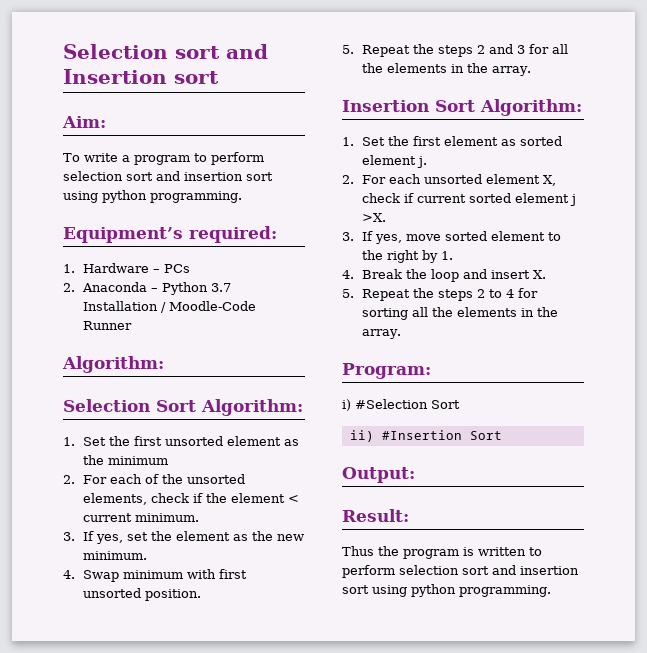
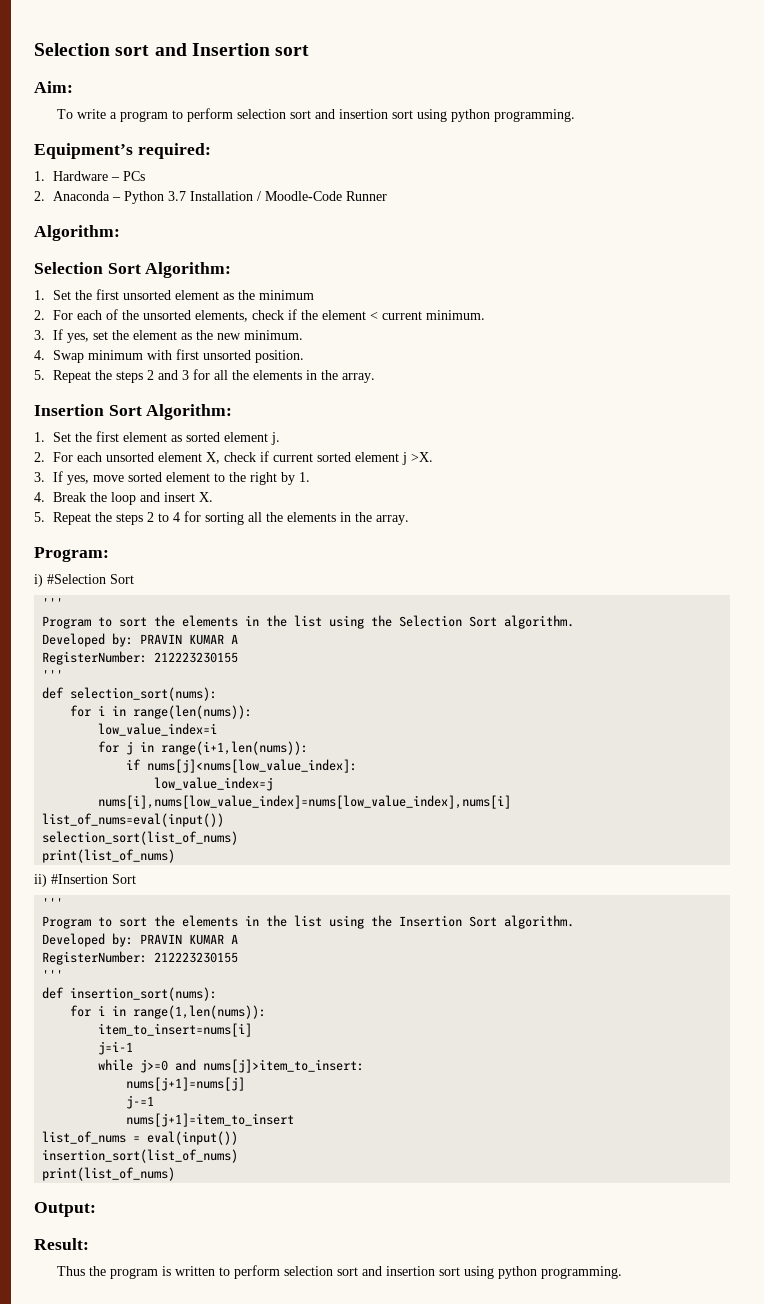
[349,430,502,442] ii) #Insertion Sort -> [42,598,64,608] [42,615,575,629] [42,633,239,647] [42,651,239,665] [42,670,64,680] [42,687,218,701] [70,705,253,719] [98,723,218,736] [98,741,309,755] [126,759,358,773] [154,777,274,791] [98,795,512,809] [42,813,225,827] [42,831,239,845] [42,849,176,863] [34,874,136,887] [42,898,64,908] [42,915,575,929] [42,933,239,947] [42,951,239,965] [42,970,64,980] [42,987,218,1001] [70,1005,267,1019] [98,1023,253,1037] [98,1041,134,1055] [98,1059,365,1073] [126,1077,246,1091] [126,1095,155,1109] [126,1113,295,1127] [42,1131,239,1145] [42,1149,239,1163] [42,1167,176,1181] ''' // Program to sort the elements in the list using the Selection Sort algorithm. // Developed by: PRAVIN KUMAR A // RegisterNumber: 212223230155 // ''' // def selection_sort(nums): // for i in range(len(nums)): // low_value_index=i // for j in range(i+1,len(nums)): // if nums[j]<nums[low_value_index]: // low_value_index=j // nums[i],nums[low_value_index]=nums[low_value_index],nums[i] // list_of_nums=eval(input()) // selection_sort(list_of_nums) // print(list_of_nums) // ii) #Insertion Sort // ''' // Program to sort the elements in the list using the Insertion Sort algorithm. // Developed by: PRAVIN KUMAR A // RegisterNumber: 212223230155 // ''' // def insertion_sort(nums): // for i in range(1,len(nums)): // item_to_insert=nums[i] // j=i-1 // while j>=0 and nums[j]>item_to_insert: // nums[j+1]=nums[j] // j-=1 // nums[j+1]=item_to_insert // list_of_nums = eval(input()) // insertion_sort(list_of_nums) // print(list_of_nums)

